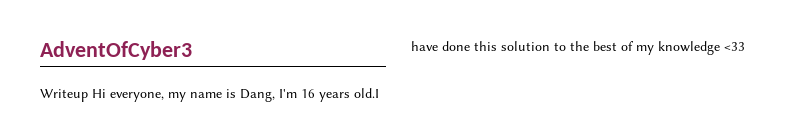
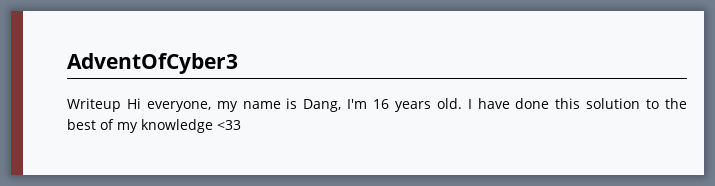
[354,88,379,98] old.I -> [436,98,472,109] old. I

